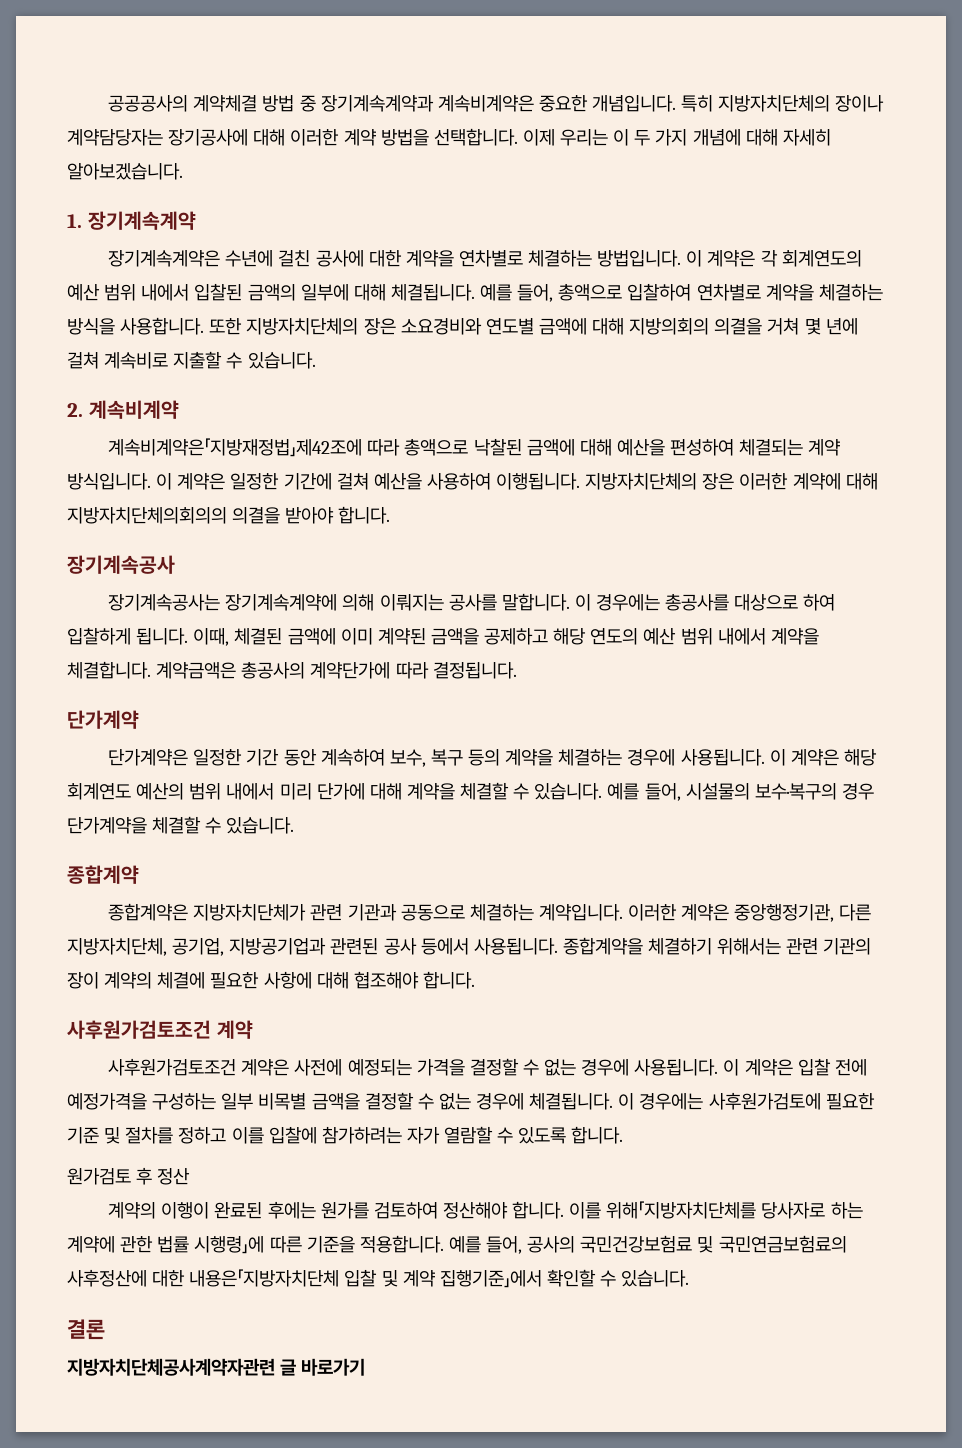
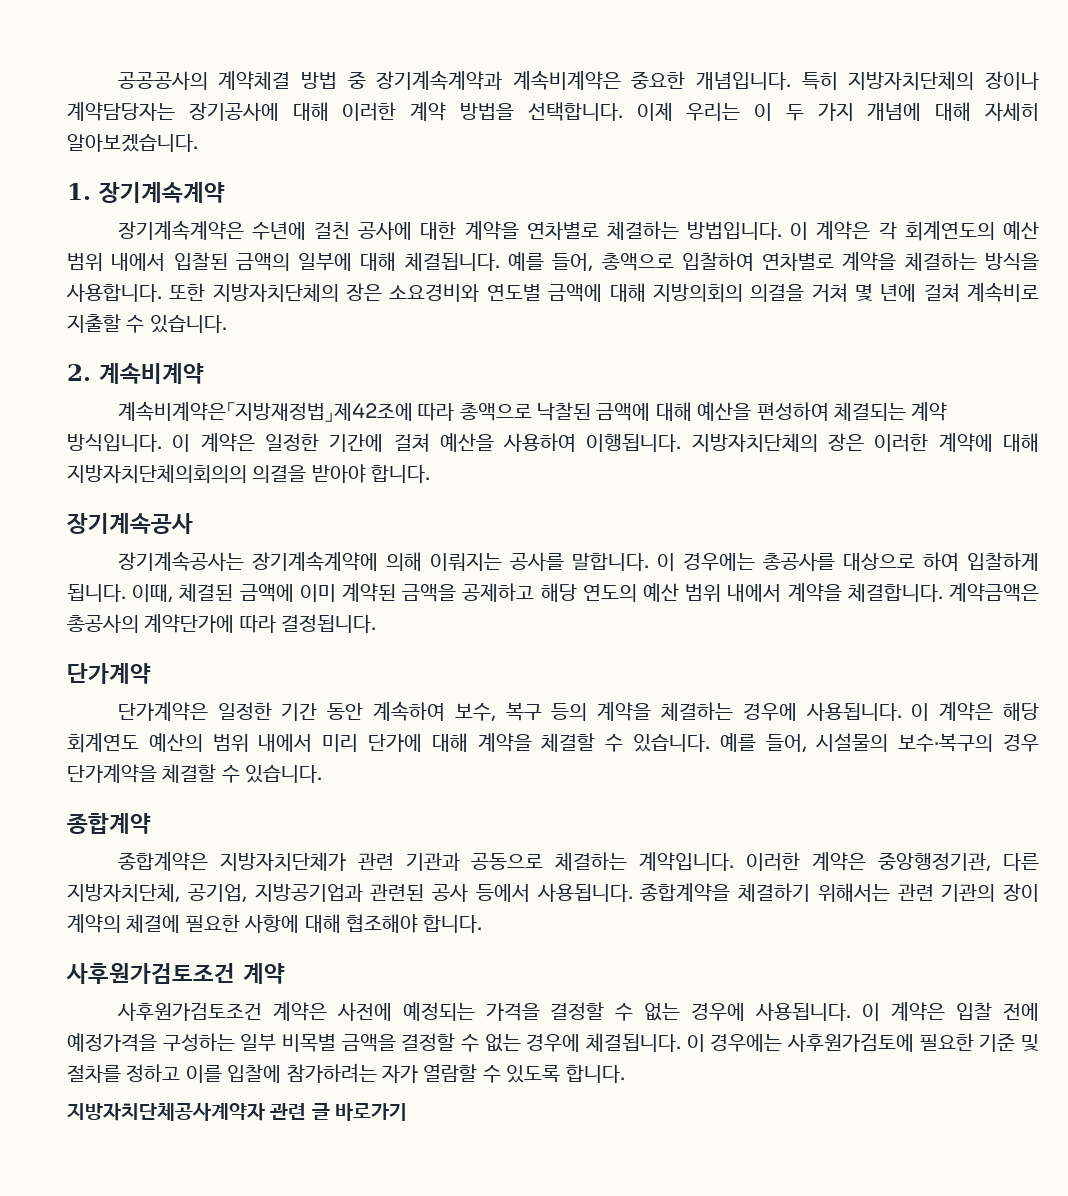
[67,1167,191,1185] [108,1201,863,1219] [67,1235,847,1254] [67,1269,690,1288] [67,1319,105,1340] [67,1358,275,1376] 원가검토 후 정산 // 계약의 이행이 완료된 후에는 원가를 검토하여 정산해야 합니다. 이를 위해「지방자치단체를 당사자로 하는 계약에 관한 법률 시행령」에 따른 기준을 적용합니다. 예를 들어, 공사의 국민건강보험료 및 국민연금보험료의 사후정산에 대한 내용은「지방자치단체 입찰 및 계약 집행기준」에서 확인할 수 있습니다. // 결론 // 지방자치단체공사계약자관련 -> [67,1103,307,1121] 지방자치단체공사계약자 관련

